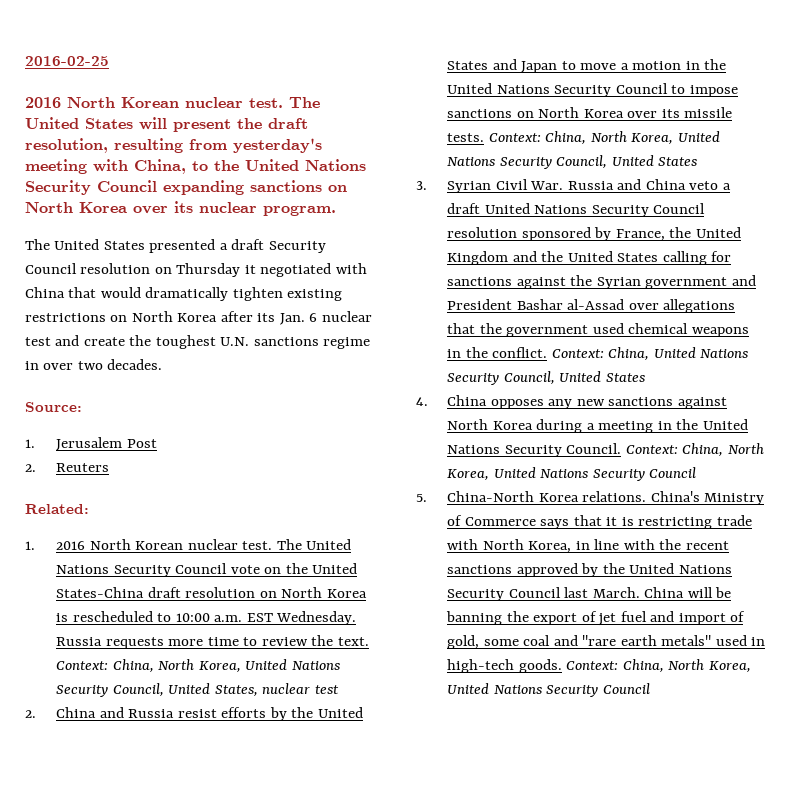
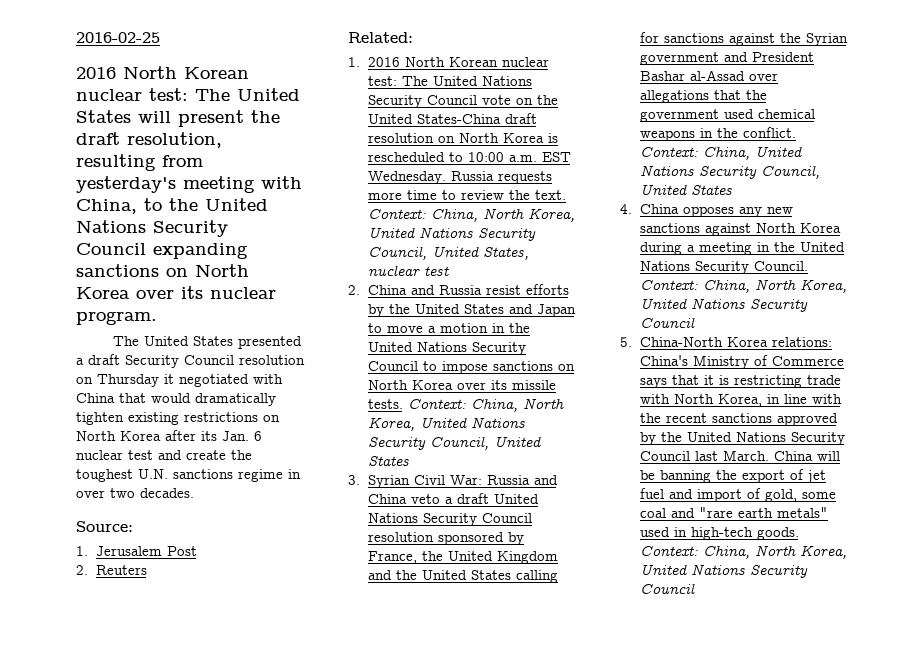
[249,98,283,108] test. -> [149,88,188,101] test:
[242,541,273,550] test. -> [367,76,397,86] test:
[530,181,564,190] War. -> [449,475,482,485] War:
[582,491,647,502] relations. -> [771,337,832,347] relations:

